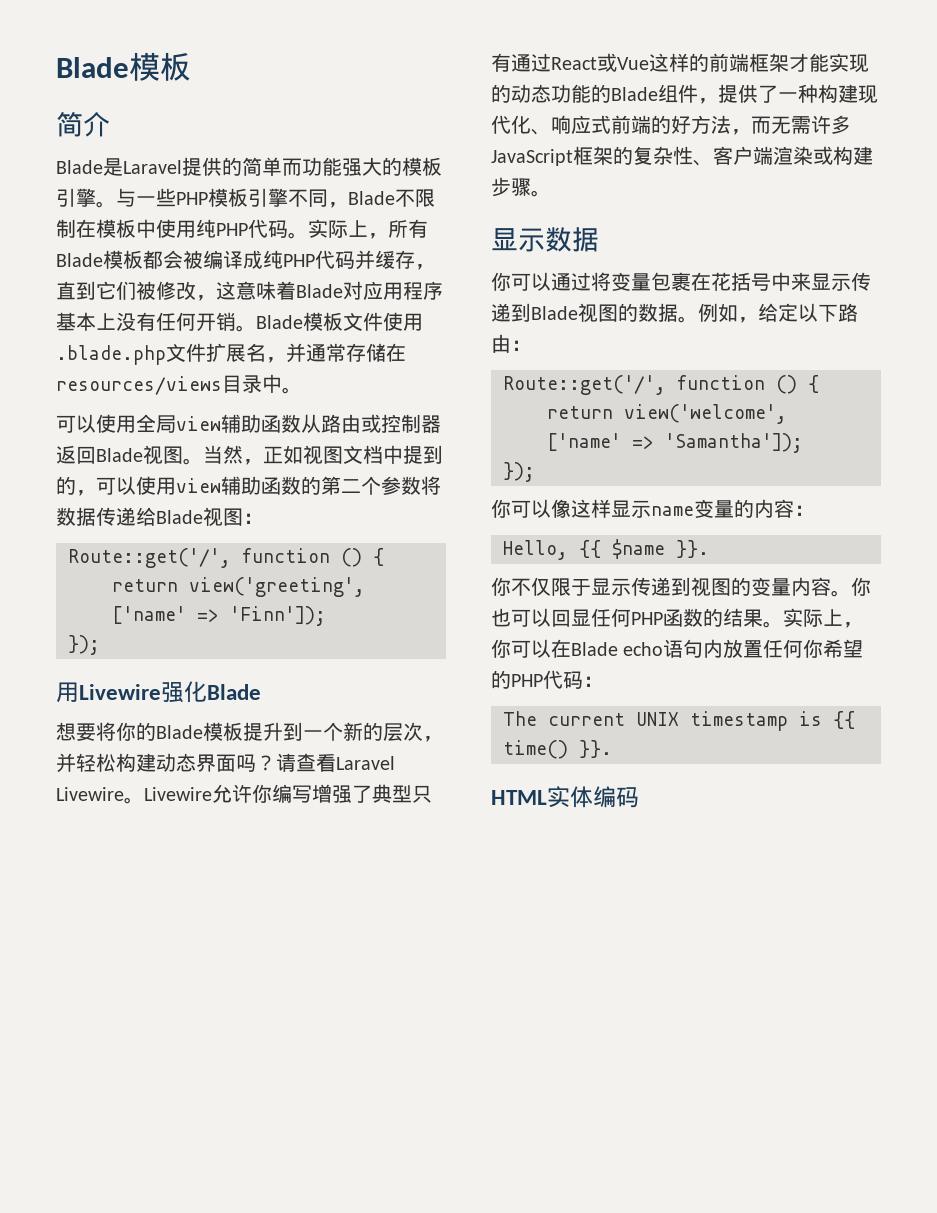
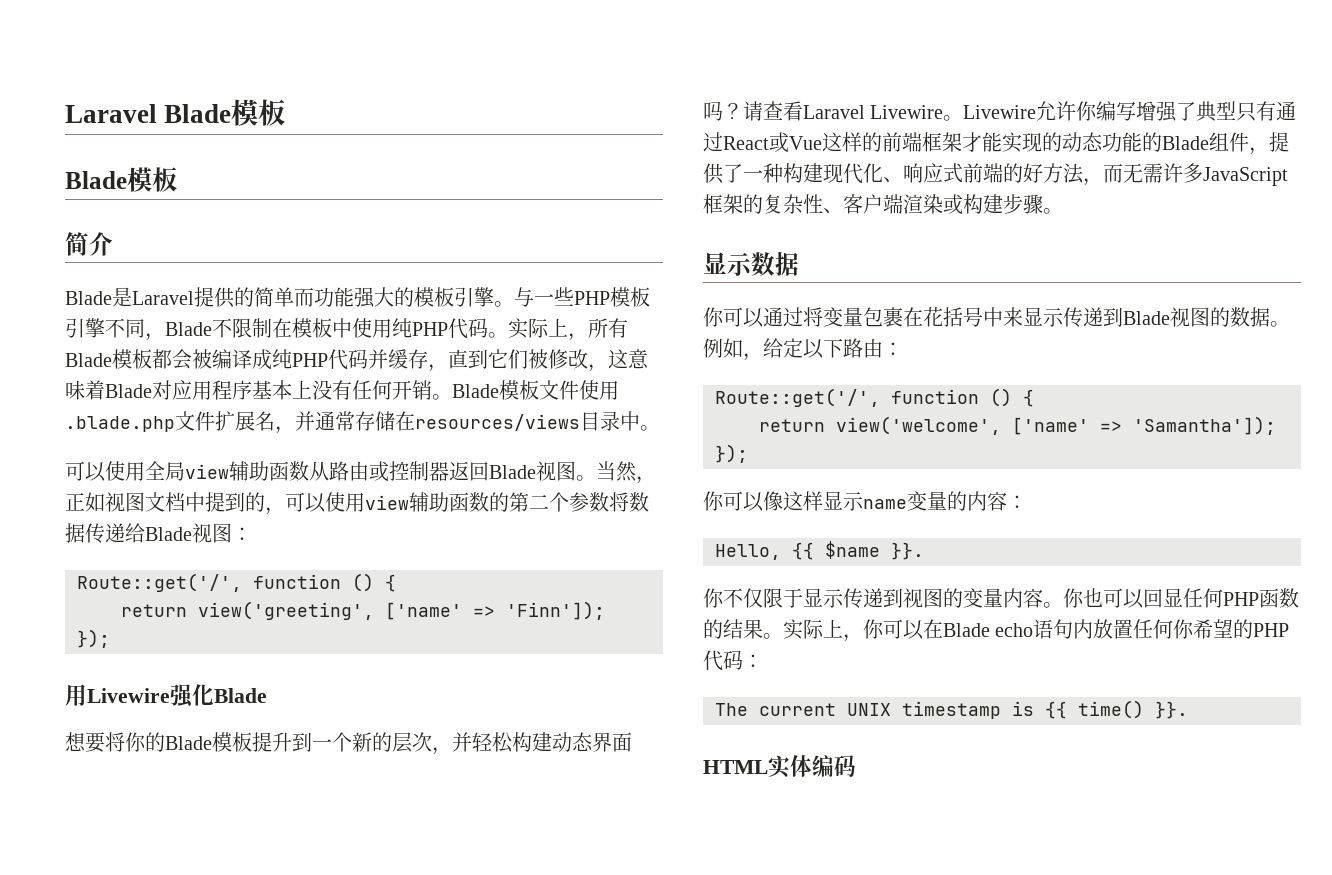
(56, 67) none -> [65,99,286,126] Laravel Blade模板 //

